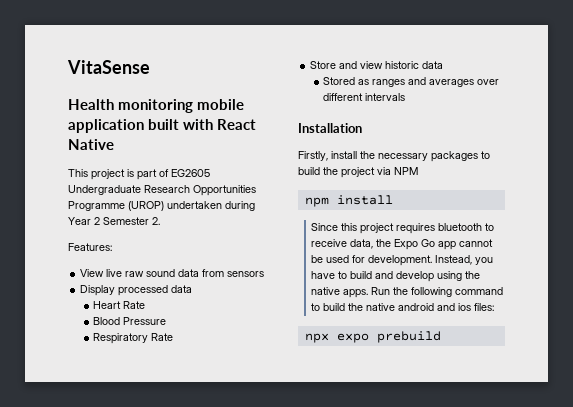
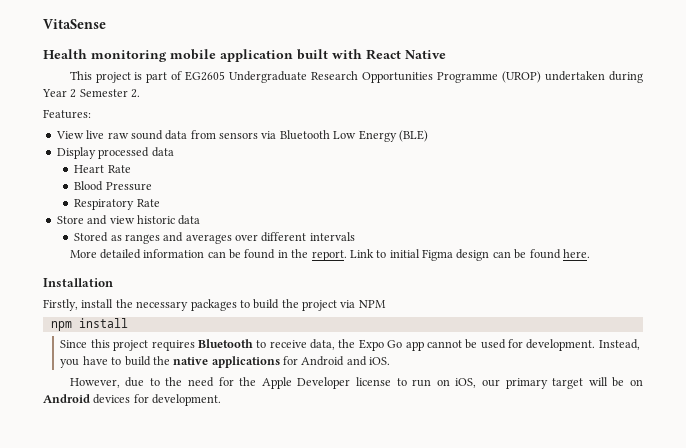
(265, 274) none -> [261,130,428,142] via Bluetooth Low Energy (BLE)
(406, 97) none -> [69,249,590,261] // More detailed information can be found in the report. Link to initial Figma design can be found here.
[438,223,483,231] bluetooth -> [197,339,253,348] Bluetooth
[375,271,481,282] [311,287,504,298] [311,303,495,311] [304,331,441,343] and develop using the native apps. Run the following command to build the native android and ios files: // npx expo prebuild -> [152,356,391,368] [69,377,644,389] [43,394,222,406] the native applications for Android and iOS. // However, due to the need for the Apple Developer license to run on iOS, our primary target will be on Android devices for development.

